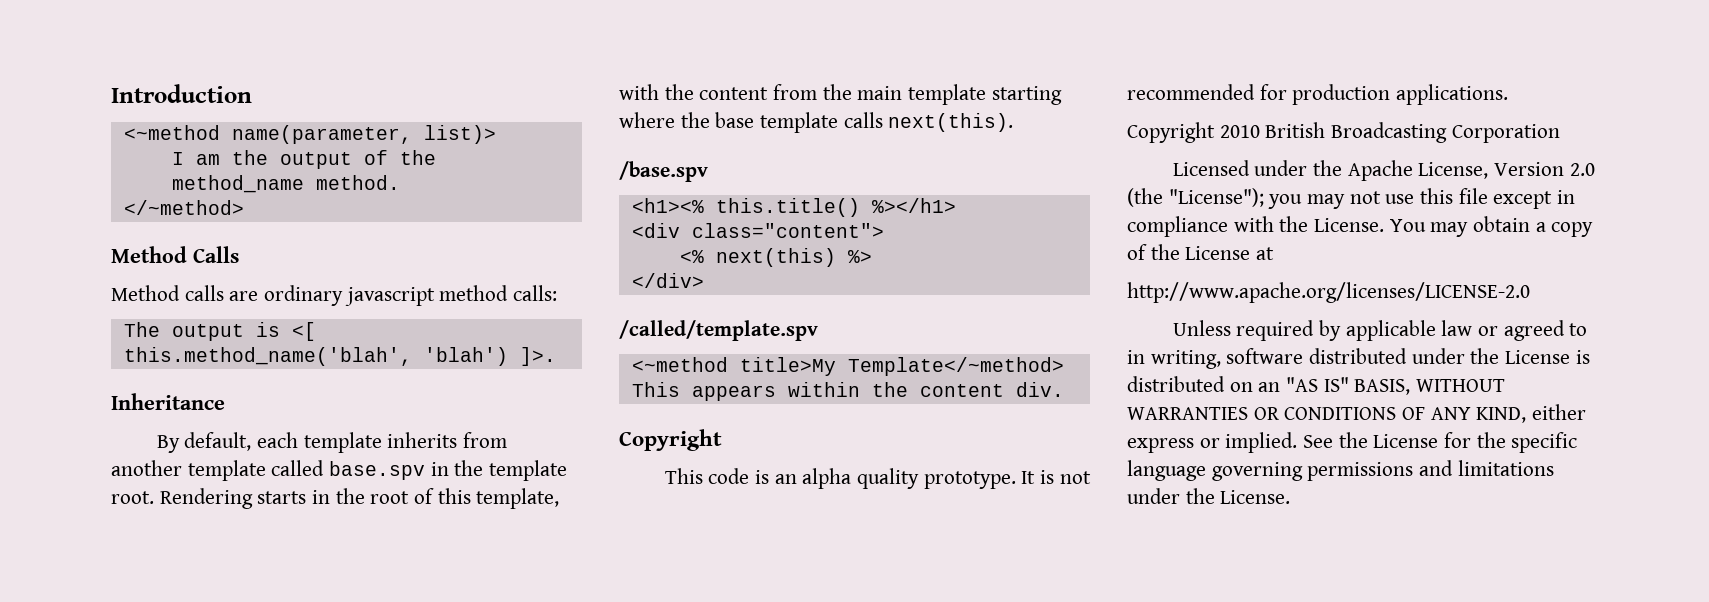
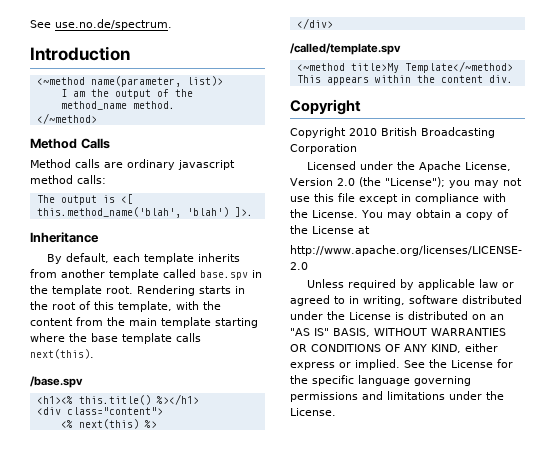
(111, 93) none -> [30,19,172,30] See use.no.de/spectrum. //
[664,468,1091,489] [1127,84,1509,105] // This code is an alpha quality prototype. It is not recommended for production applications. -> (361, 107) none

